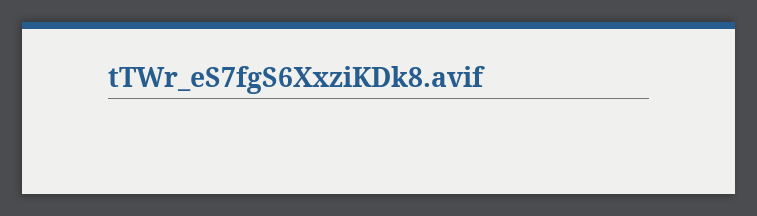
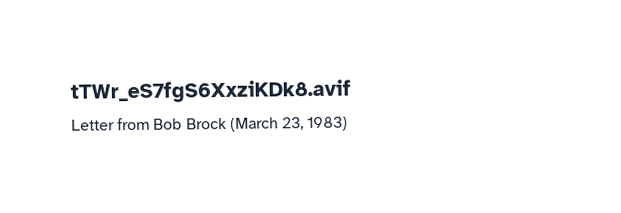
(485, 80) none -> [71,116,349,132] // Letter from Bob Brock (March 23, 1983)

